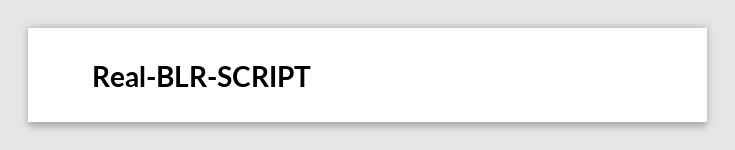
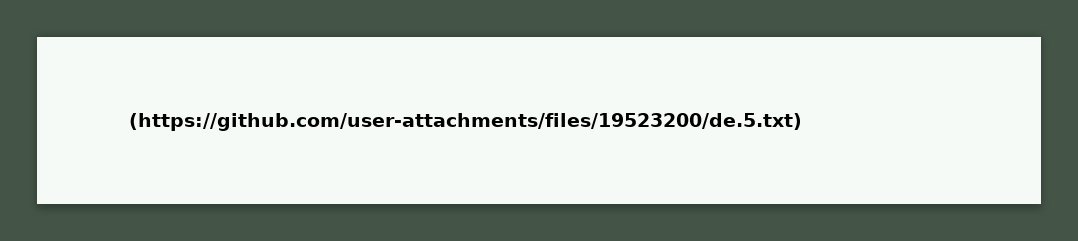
[92,66,311,87] Real-BLR-SCRIPT -> [129,113,802,131] (https://github.com/user-attachments/files/19523200/de.5.txt)

